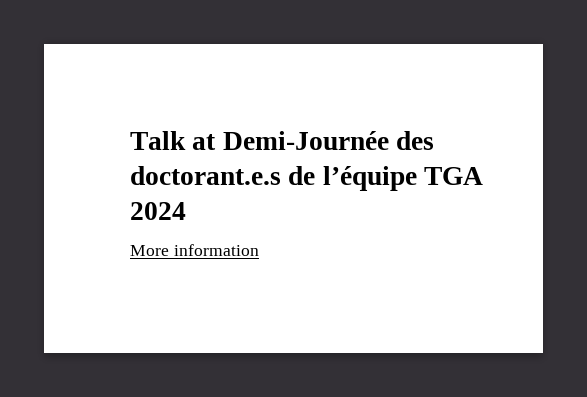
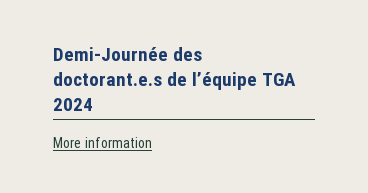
[130,131,217,150] Talk at -> (53, 54) none

